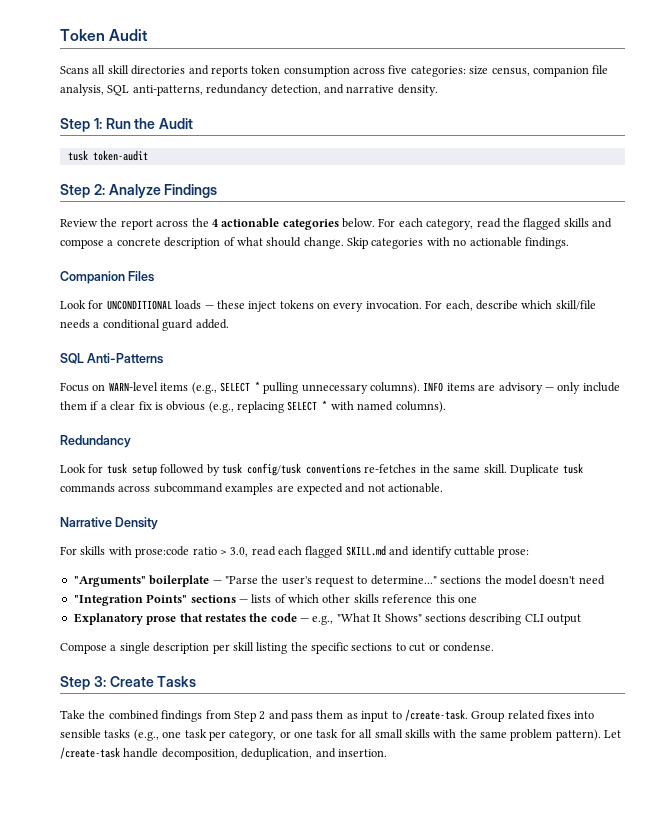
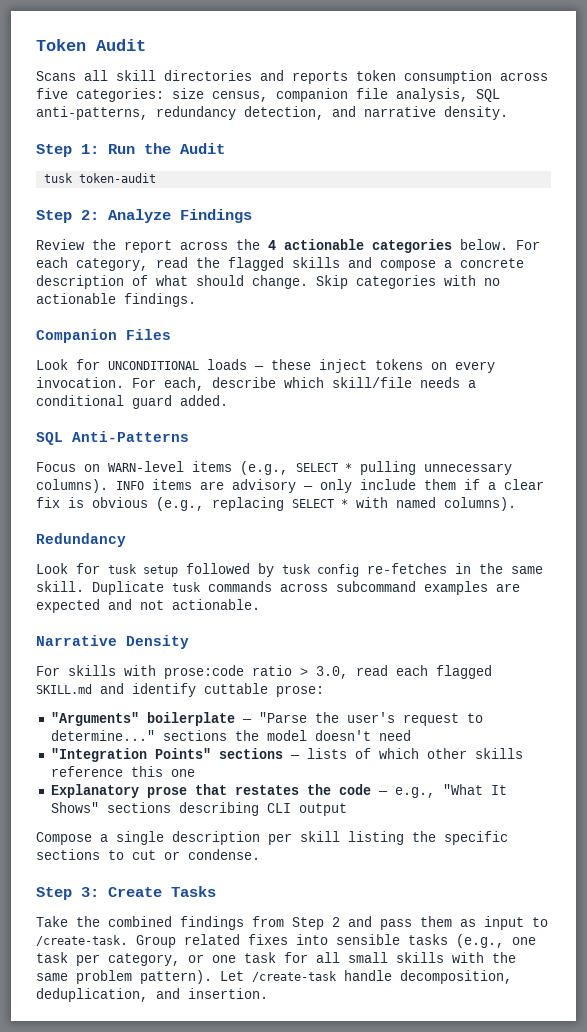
[246,463,361,476] config/tusk conventions -> [317,564,359,577] config

